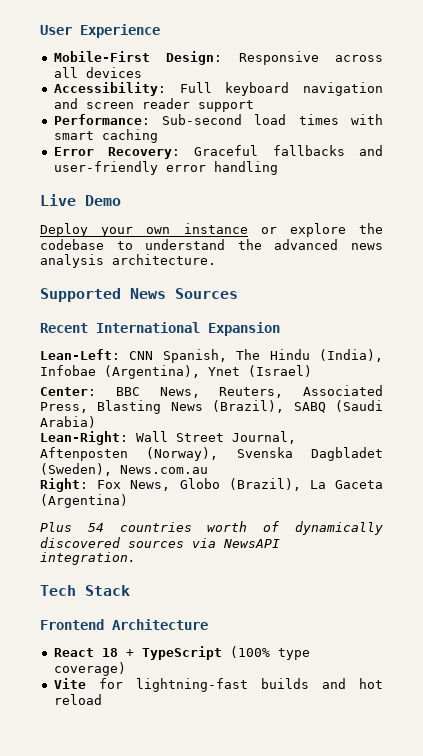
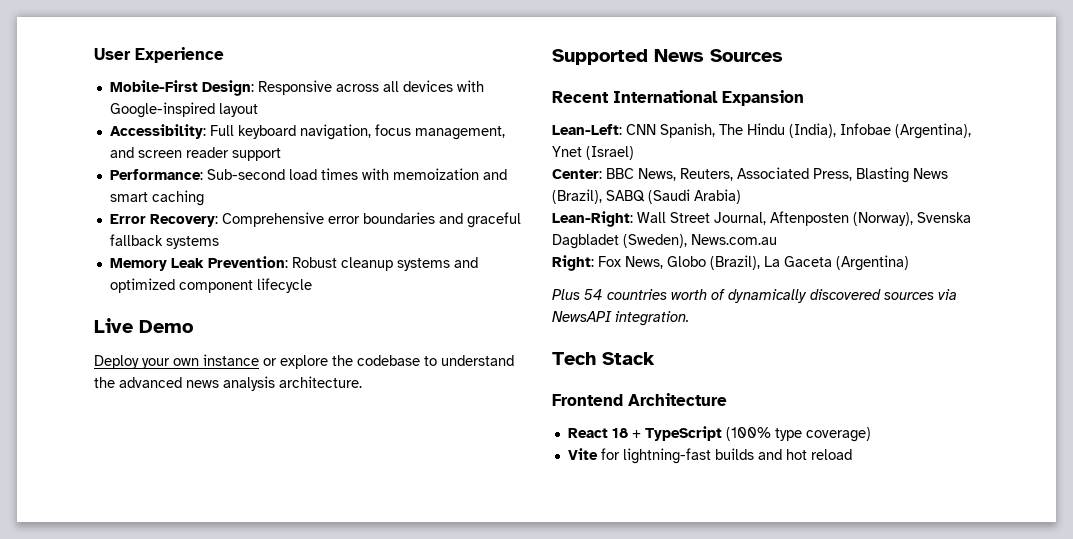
(142, 72) none -> [456,80,484,92] [109,102,258,118] with Google-inspired layout
[303,82,383,96] navigation -> [299,124,505,140] navigation, focus management,
(383, 119) none -> [392,168,507,180] memoization and
[194,145,383,156] [53,161,278,175] Graceful fallbacks and user-friendly error handling -> [221,212,521,228] [109,234,219,249] [109,256,478,271] [109,278,312,293] Comprehensive error boundaries and graceful fallback systems // Memory Leak Prevention: Robust cleanup systems and optimized component lifecycle

